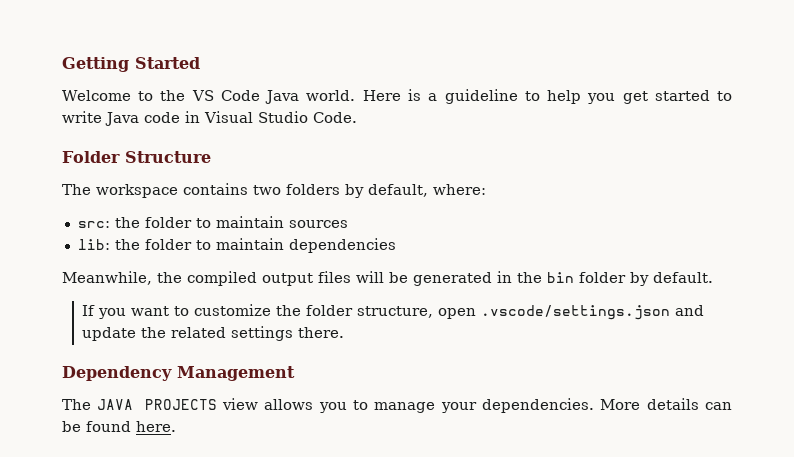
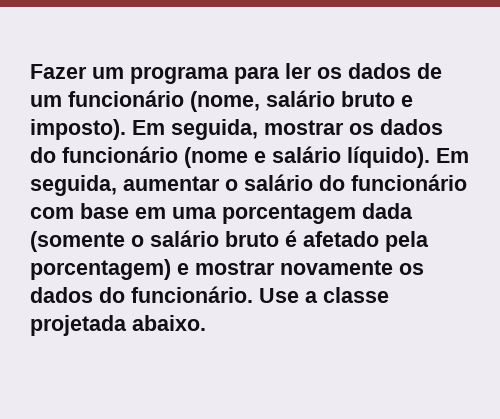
[62,57,200,72] [62,89,732,104] [62,111,357,126] [62,151,211,163] [62,183,486,198] [77,216,348,228] [77,238,396,253] [62,271,713,286] [81,304,704,320] [81,326,344,341] [62,366,295,381] [62,398,732,413] [62,421,176,432] Getting Started // Welcome to the VS Code Java world. Here is a guideline to help you get started to write Java code in Visual Studio Code. // Folder Structure // The workspace contains two folders by default, where: // src: the folder to maintain sources // lib: the folder to maintain dependencies // Meanwhile, the compiled output files will be generated in the bin folder by default. // If you want to customize the folder structure, open .vscode/settings.json and update the related settings there. // Dependency Management // The JAVA PROJECTS view allows you to manage your dependencies. More details can be found here. -> [30,63,442,84] [30,90,413,112] [30,119,443,140] [30,146,469,168] [30,174,467,196] [30,203,413,224] [30,230,429,252] [30,259,424,280] [30,286,389,303] [30,315,206,336] Fazer um programa para ler os dados de um funcionário (nome, salário bruto e imposto). Em seguida, mostrar os dados do funcionário (nome e salário líquido). Em seguida, aumentar o salário do funcionário com base em uma porcentagem dada (somente o salário bruto é afetado pela porcentagem) e mostrar novamente os dados do funcionário. Use a classe projetada abaixo.

